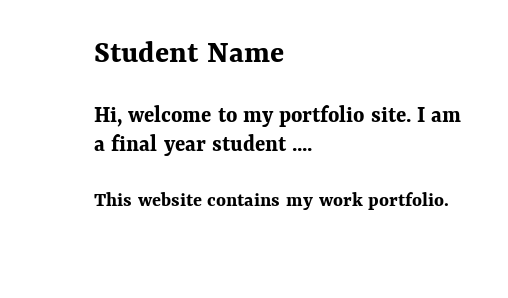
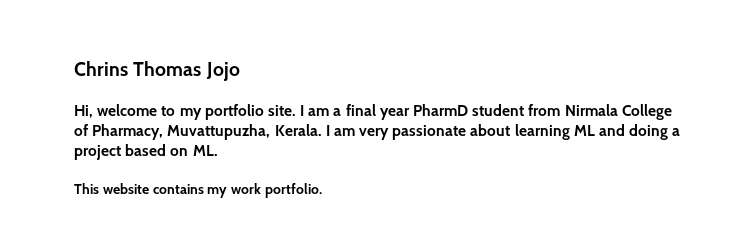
[94,41,284,62] Student Name -> [74,61,240,81] Chrins Thomas Jojo
[212,134,313,151] student .... -> [413,104,672,120] [74,124,681,140] [74,144,218,160] PharmD student from Nirmala College of Pharmacy, Muvattupuzha, Kerala. I am very passionate about learning ML and doing a project based on ML.

